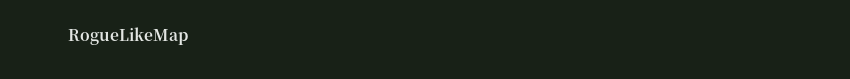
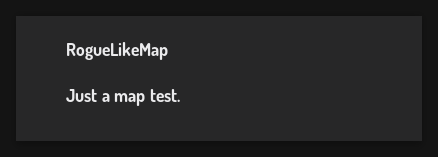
(188, 36) none -> [66,89,181,106] // Just a map test.

